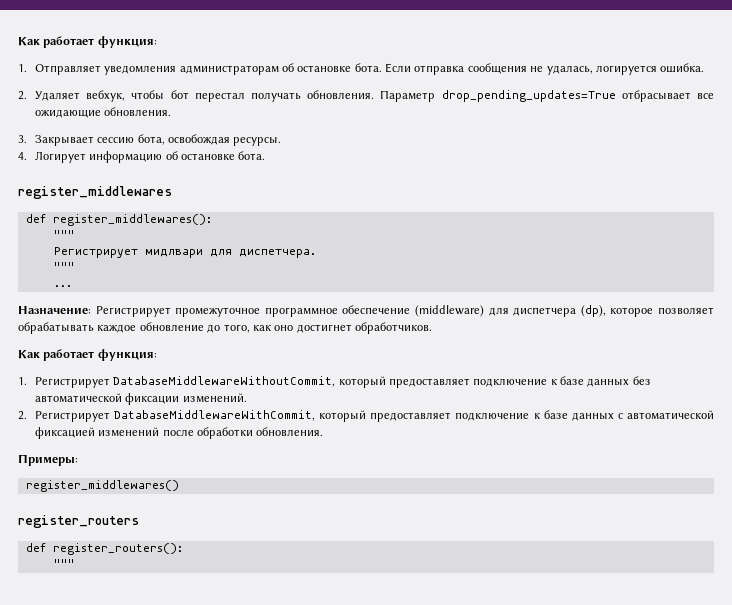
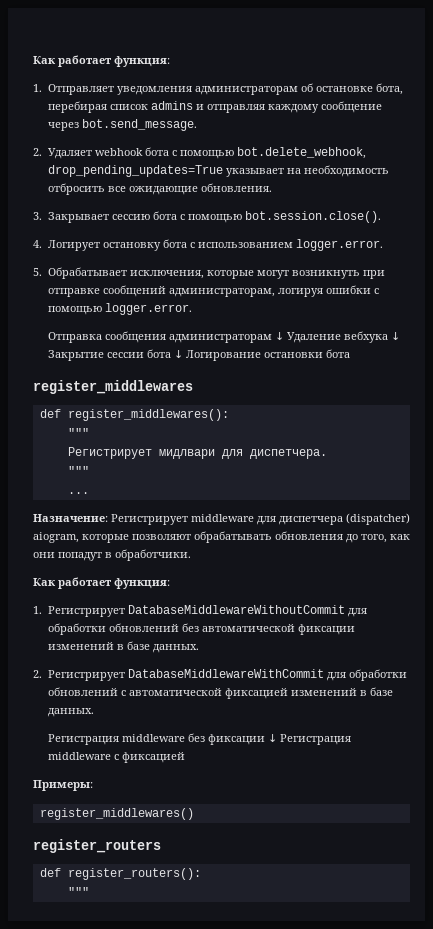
[354,63,705,75] [18,90,691,102] бота. Если отправка сообщения не удалась, логируется ошибка. // 2. Удаляет вебхук, чтобы бот перестал получать обновления. Параметр drop_pending_updates=True отбрасывает -> [376,83,404,95] [48,101,383,113] [48,119,198,131] [33,147,367,159] [48,165,390,177] [48,183,106,195] бота, перебирая список admins и отправляя каждому сообщение через bot.send_message. // 2. Удаляет webhook бота с помощью bot.delete_webhook, drop_pending_updates=True указывает на необходимость отбросить
[137,134,282,146] [18,151,266,163] бота, освобождая ресурсы. // 4. Логирует информацию об остановке бота. -> [153,211,382,223] [33,239,384,251] [33,267,386,279] [48,285,380,297] [48,303,193,315] [48,331,401,343] [48,349,351,361] бота с помощью bot.session.close(). // 4. Логирует остановку бота с использованием logger.error. // 5. Обрабатывает исключения, которые могут возникнуть при отправке сообщений администраторам, логируя ошибки с помощью logger.error. // Отправка сообщения администраторам ↓ Удаление вебхука ↓ Закрытие сессии бота ↓ Логирование остановки бота
[175,305,715,317] [18,322,432,334] промежуточное программное обеспечение (middleware) для диспетчера (dp), которое позволяет обрабатывать каждое обновление до того, как оно достигнет обработчиков. -> [191,513,410,525] [33,531,410,543] [33,549,191,561] middleware для диспетчера (dispatcher) aiogram, которые позволяют обрабатывать обновления до того, как они попадут в обработчики.
[113,376,651,388] [34,393,247,405] [18,410,714,422] [34,427,324,439] DatabaseMiddlewareWithoutCommit, который предоставляет подключение к базе данных без автоматической фиксации изменений. // 2. Регистрирует DatabaseMiddlewareWithCommit, который предоставляет подключение к базе данных с автоматической фиксацией изменений после обработки обновления. -> [128,605,368,617] [48,623,356,635] [48,641,200,653] [33,669,408,681] [48,687,394,699] [48,708,95,717] [48,733,352,745] [48,752,186,763] DatabaseMiddlewareWithoutCommit для обработки обновлений без автоматической фиксации изменений в базе данных. // 2. Регистрирует DatabaseMiddlewareWithCommit для обработки обновлений с автоматической фиксацией изменений в базе данных. // Регистрация middleware без фиксации ↓ Регистрация middleware с фиксацией

